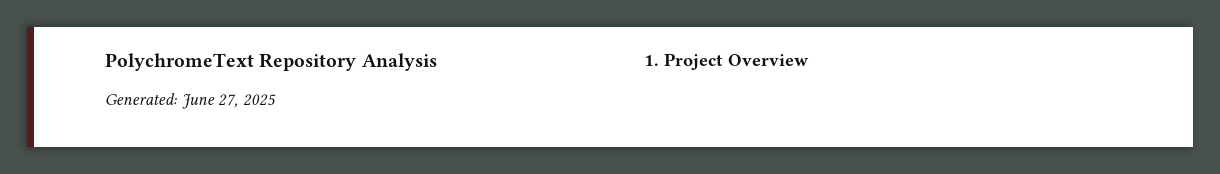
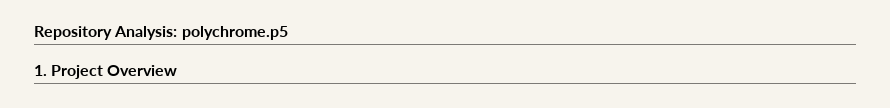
[105,53,437,71] [105,93,276,109] PolychromeText Repository Analysis // Generated: June 27, 2025 -> [34,26,288,40] Repository Analysis: polychrome.p5

